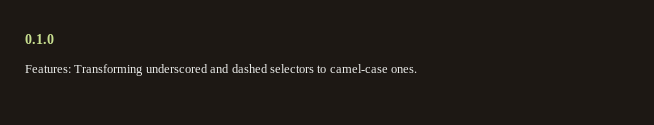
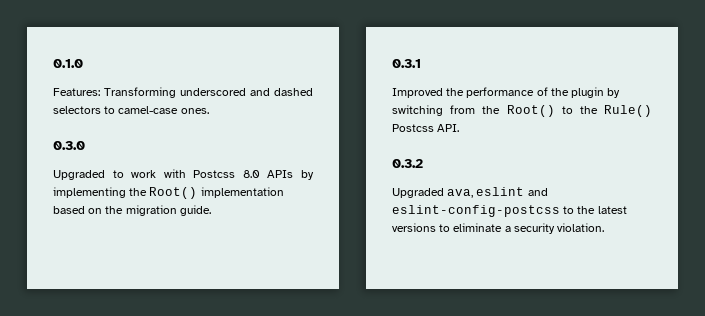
(417, 70) none -> [53,141,85,150] [53,169,315,180] [53,187,284,199] [53,205,211,216] [392,59,421,68] [392,87,621,98] [392,105,652,117] [392,124,460,132] [392,159,423,168] [392,187,548,198] [392,205,627,217] [392,223,605,234] // 0.3.0 // Upgraded to work with Postcss 8.0 APIs by implementing the Root() implementation based on the migration guide. // 0.3.1 // Improved the performance of the plugin by switching from the Root() to the Rule() Postcss API. // 0.3.2 // Upgraded ava, eslint and eslint-config-postcss to the latest versions to eliminate a security violation.

